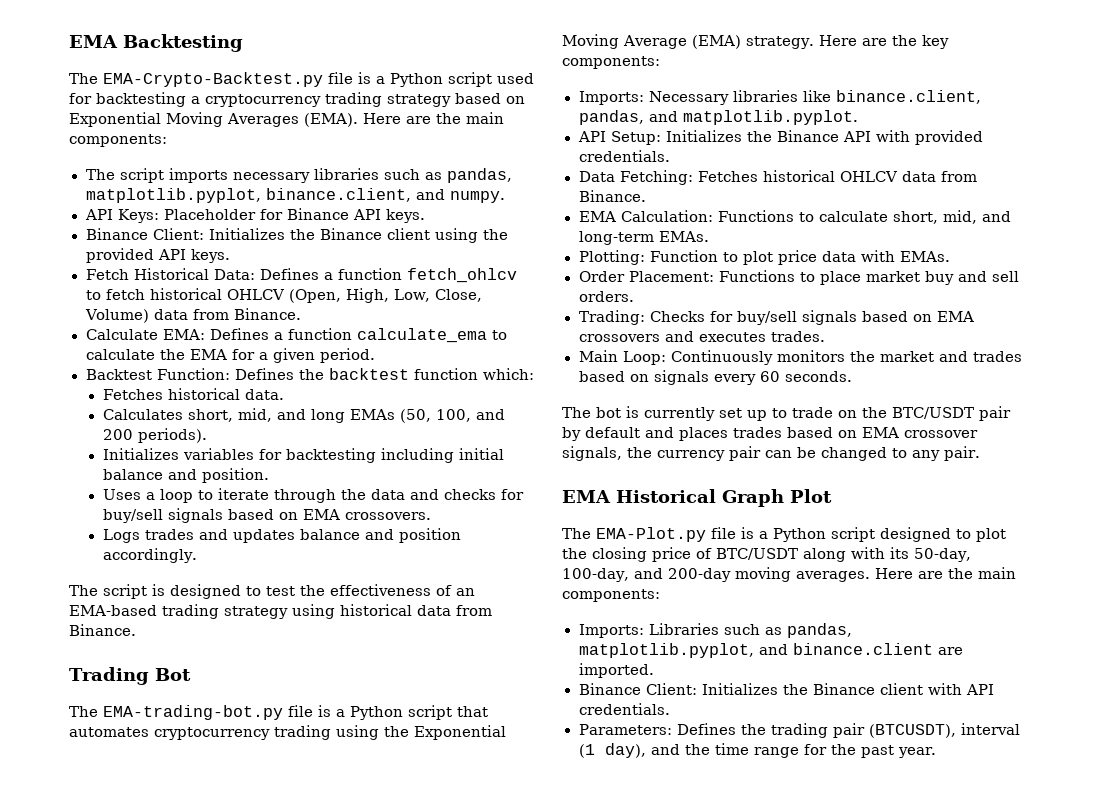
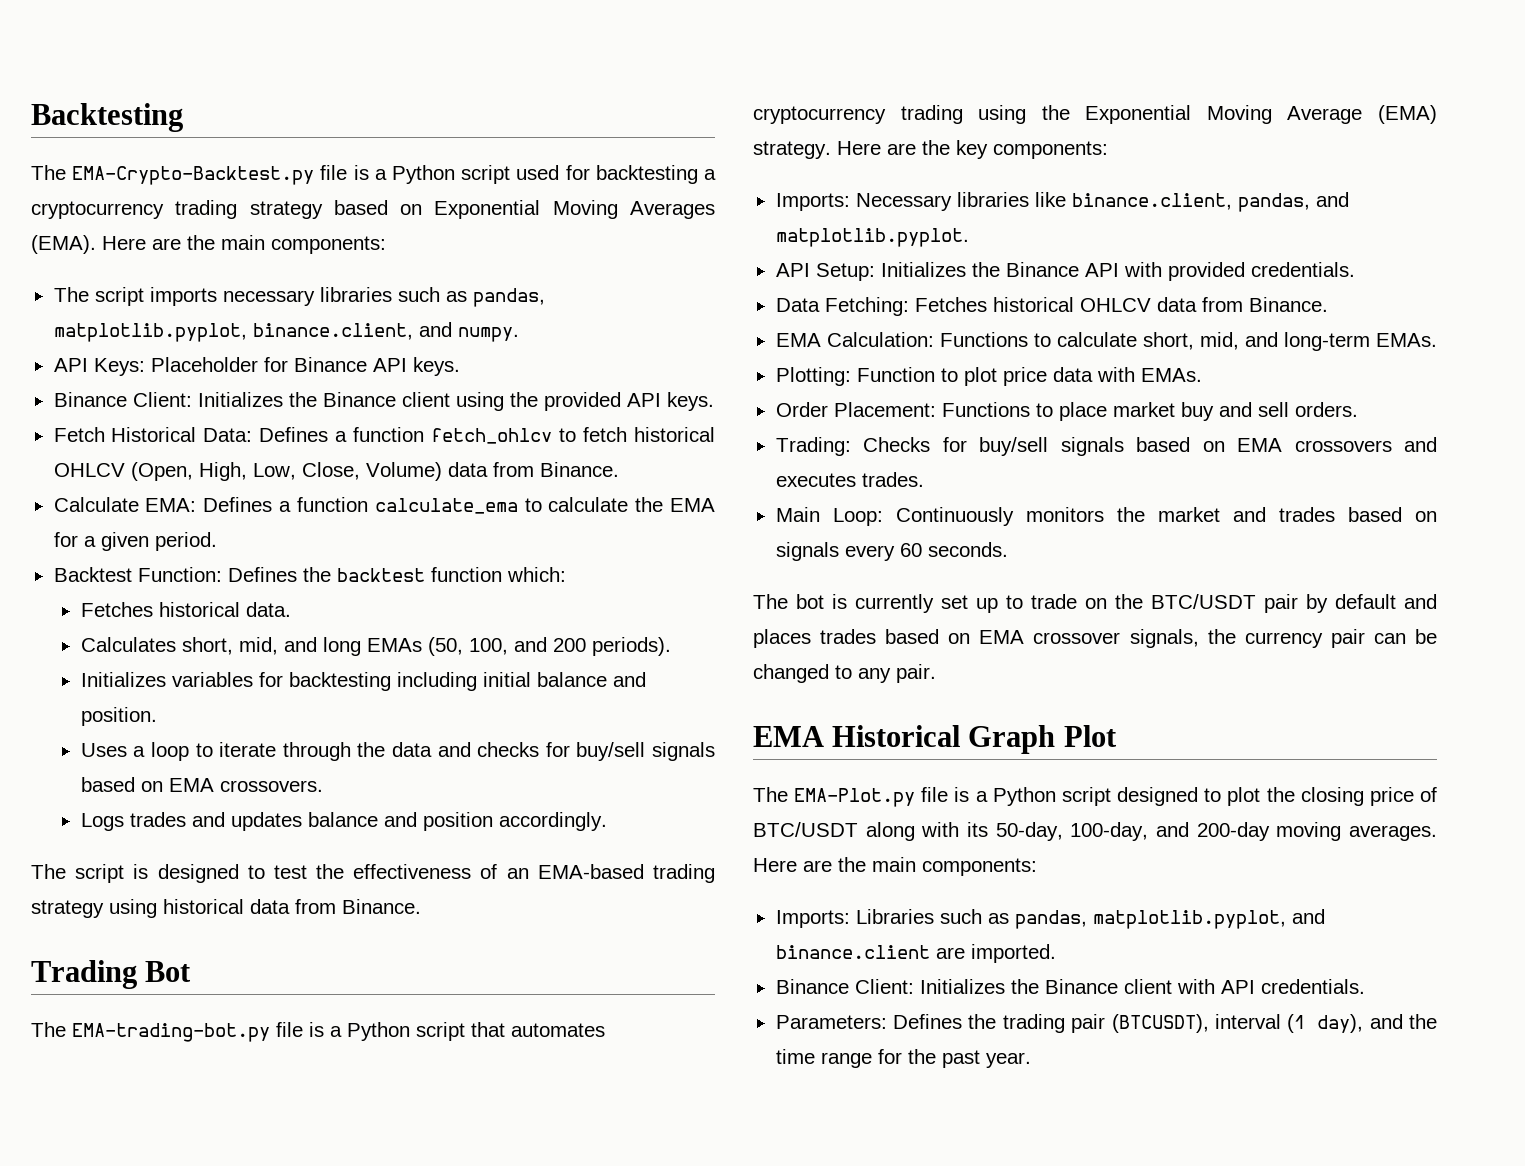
[69,35,118,48] EMA -> (31, 117) none

